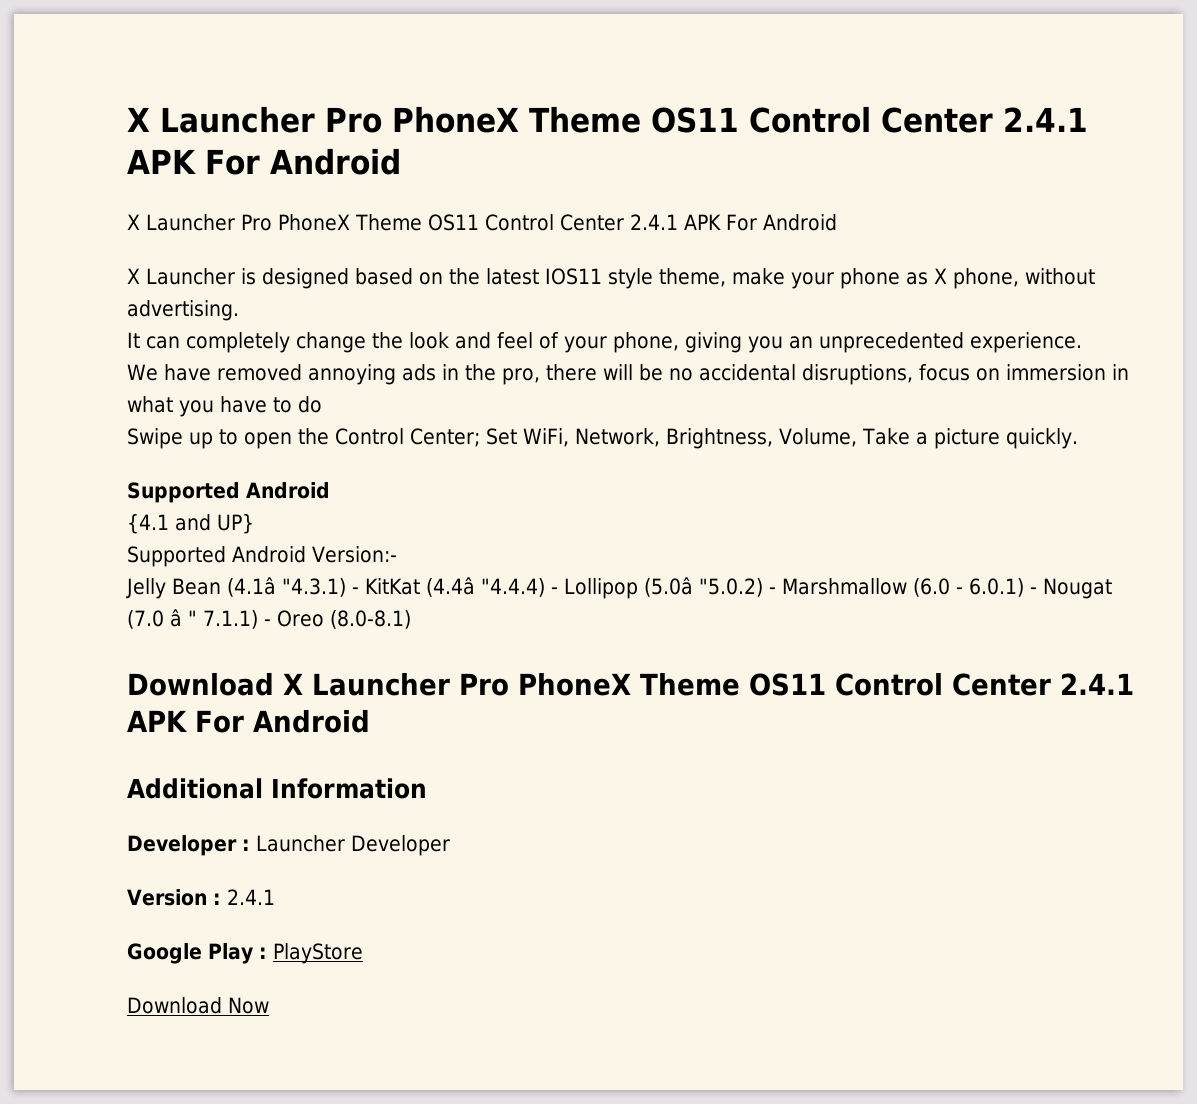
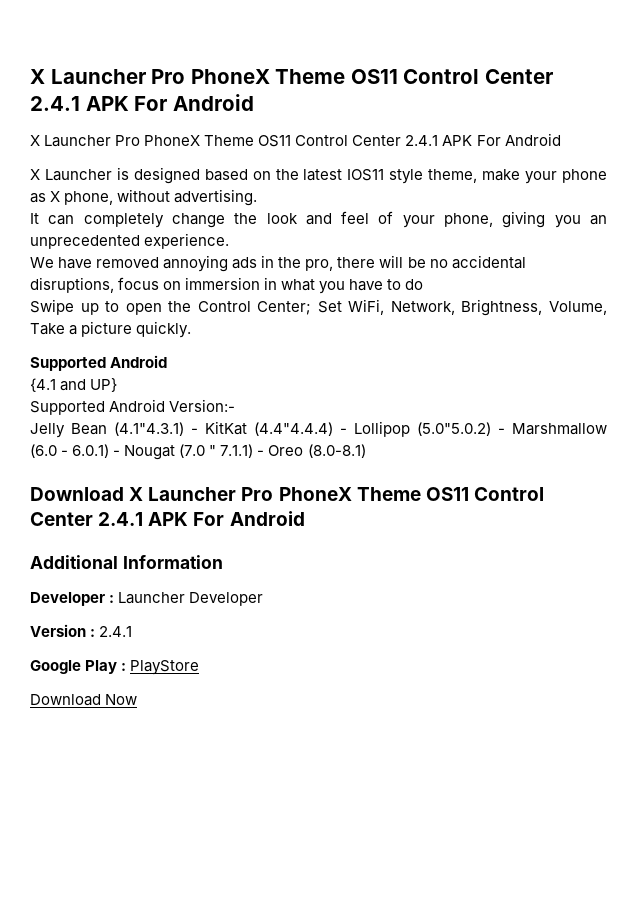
[227,577,763,599] (4.1â "4.3.1) - KitKat (4.4â "4.4.4) - Lollipop (5.0â "5.0.2) -> [114,421,491,437] (4.1"4.3.1) - KitKat (4.4"4.4.4) - Lollipop (5.0"5.0.2)
[170,609,182,627] â -> (206, 451) none

